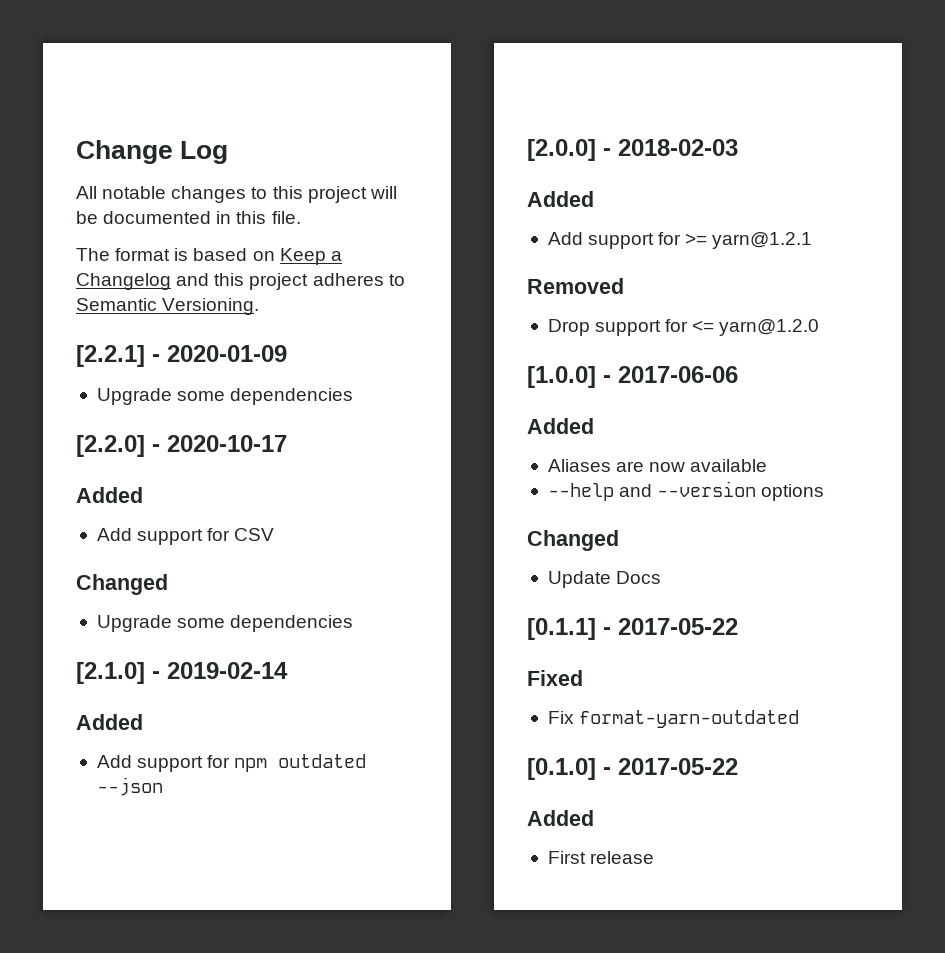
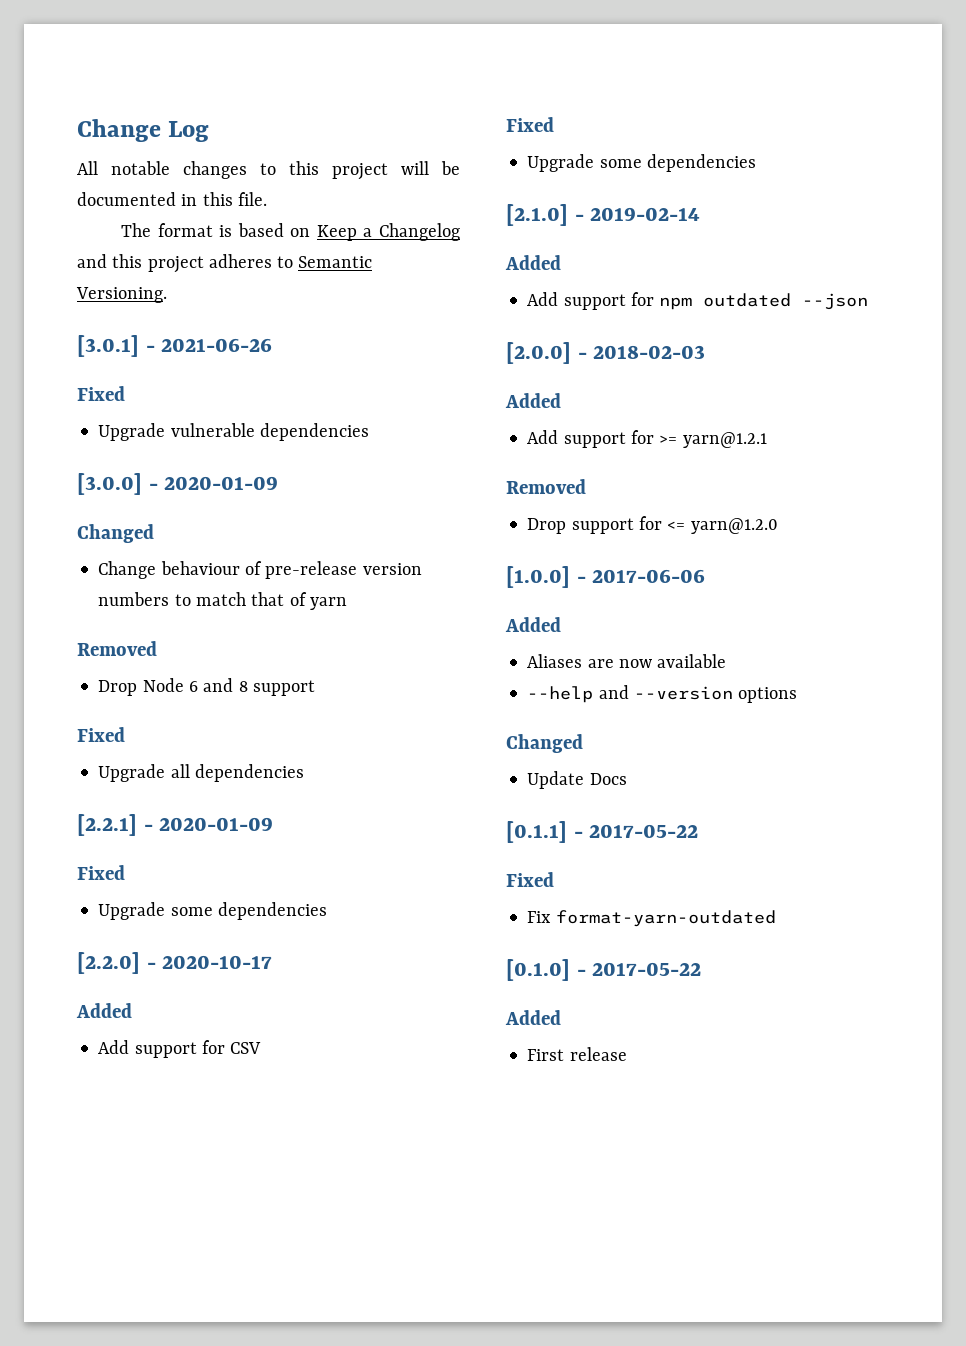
(260, 306) none -> [77,335,273,357] [77,386,125,401] [98,423,369,441] [77,473,279,495] [77,524,154,543] [98,561,422,579] [98,592,347,610] [77,641,157,656] [98,678,315,696] [77,727,125,742] [98,764,304,782] // [3.0.1] - 2021-06-26 // Fixed // Upgrade vulnerable dependencies // [3.0.0] - 2020-01-09 // Changed // Change behaviour of pre-release version numbers to match that of yarn // Removed // Drop Node 6 and 8 support // Fixed // Upgrade all dependencies
(287, 353) none -> [77,865,125,880] // Fixed
[76,574,168,595] Changed -> [506,117,554,132] Fixed

